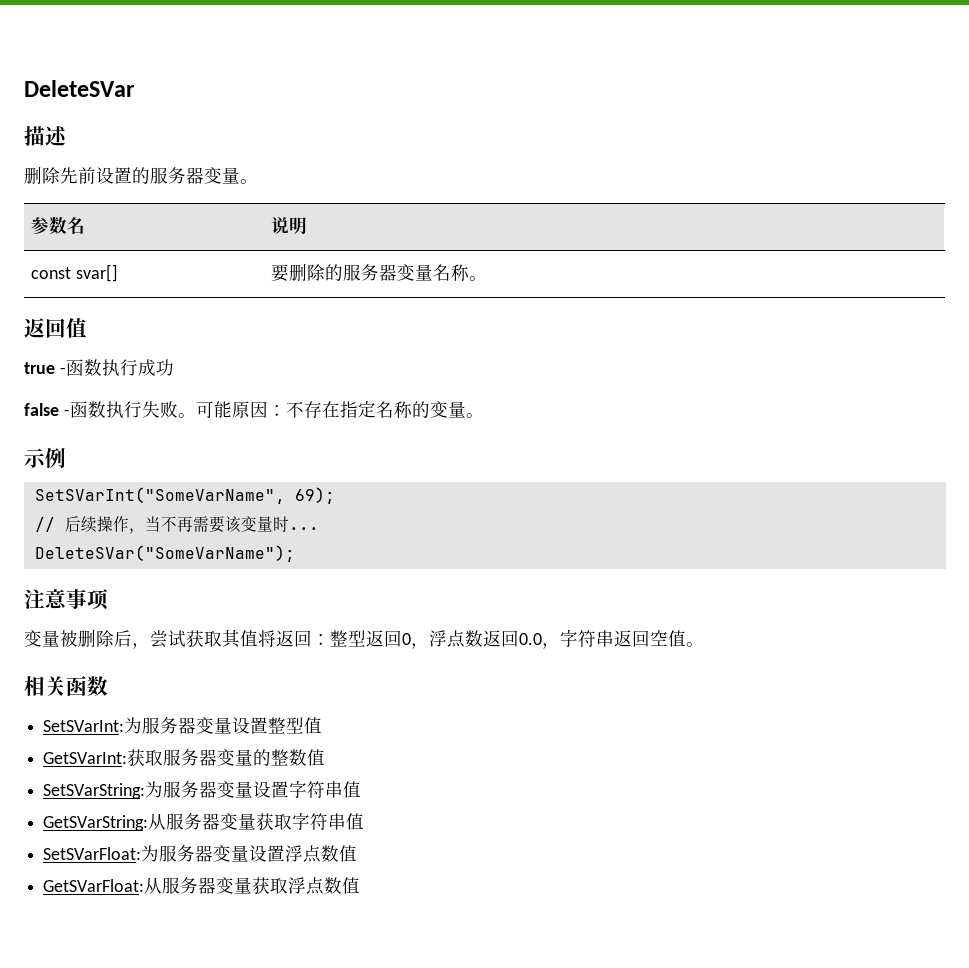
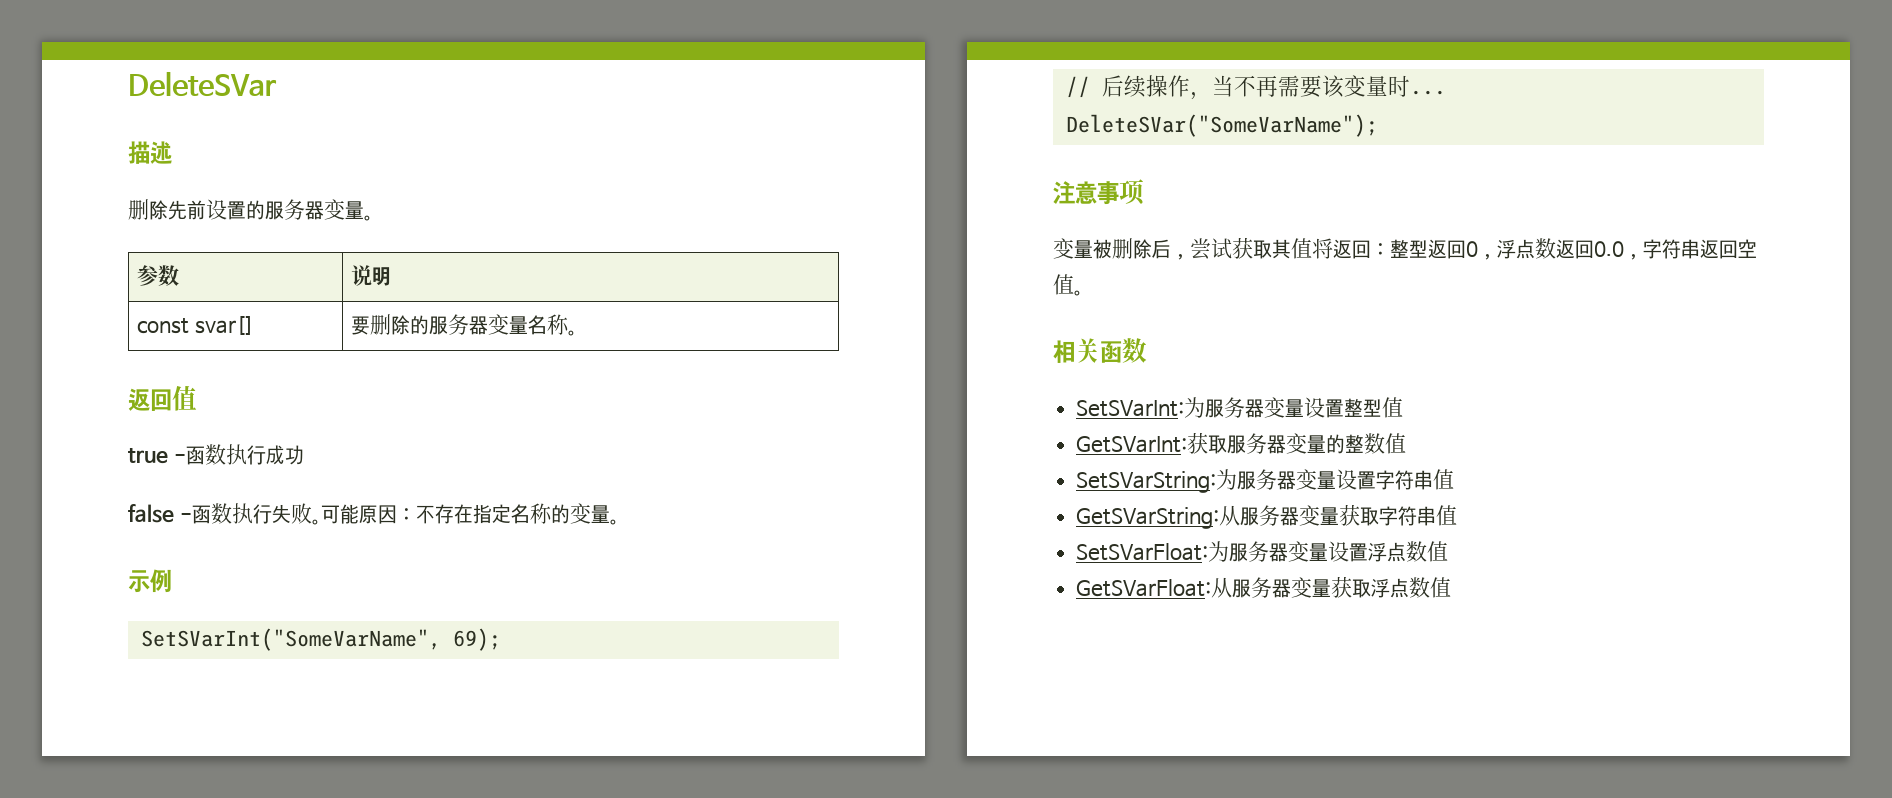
[67,217,86,234] 名 -> (180, 275) none

